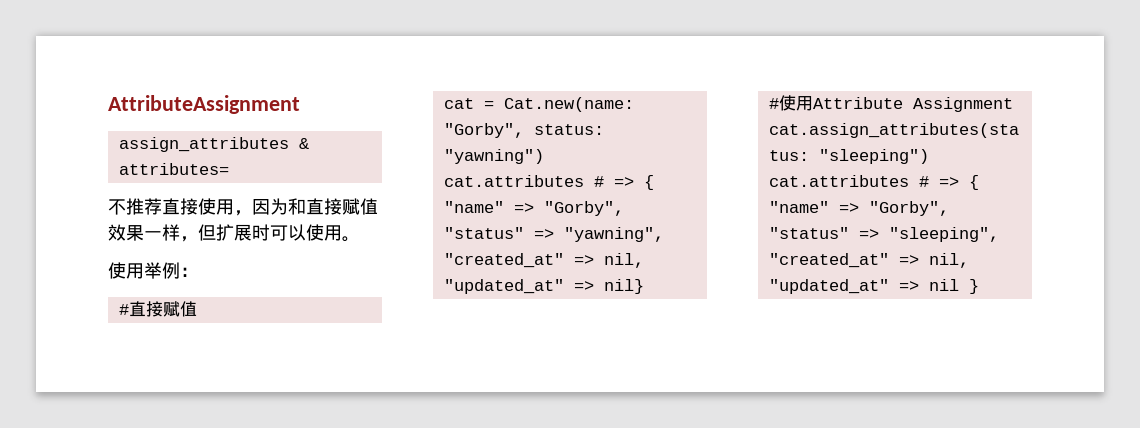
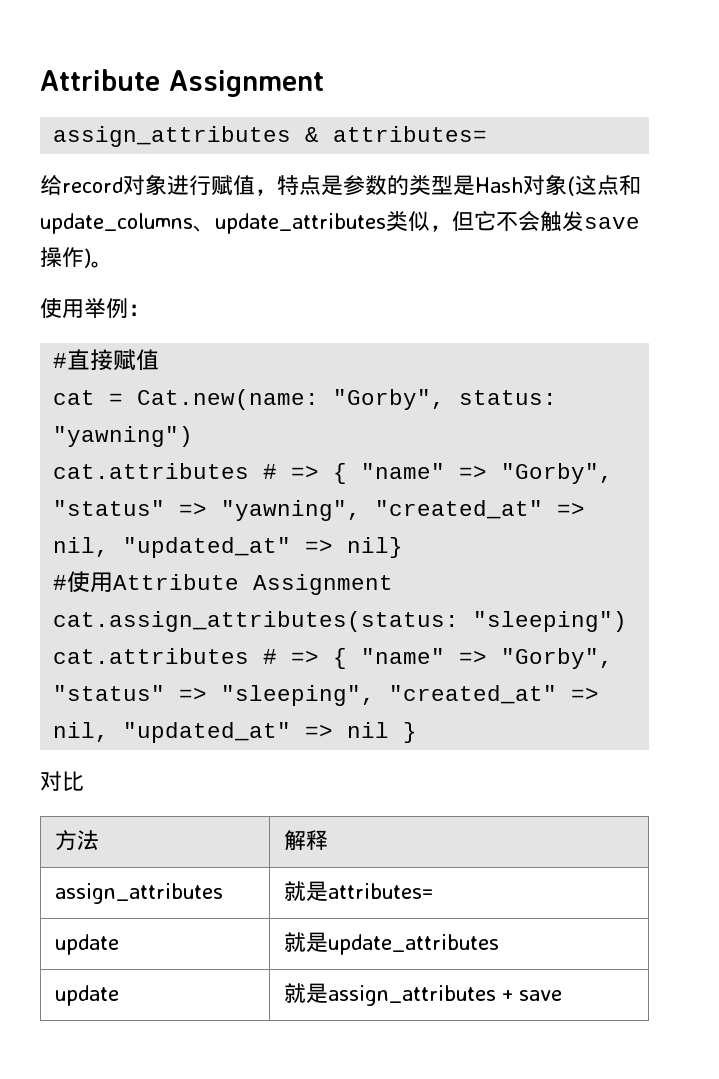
[108,95,300,114] AttributeAssignment -> [40,69,324,97] Attribute Assignment
[108,198,378,216] [108,224,342,242] 不推荐直接使用，因为和直接赋值效果一样，但扩展时可以使用 -> [40,174,641,196] [40,211,640,234] [40,247,91,268] 给record对象进行赋值，特点是参数的类型是Hash对象(这点和update_columns、update_attributes类似，但它不会触发save操作)
(979, 286) none -> [40,771,84,791] [55,830,100,850] [284,830,329,851] [55,883,224,904] [284,881,435,901] [55,934,120,955] [284,932,500,955] [55,985,120,1006] [284,983,563,1006] // 对比 // 方法 | 解释 // assign_attributes | 就是attributes= // update | 就是update_attributes // update | 就是assign_attributes + save

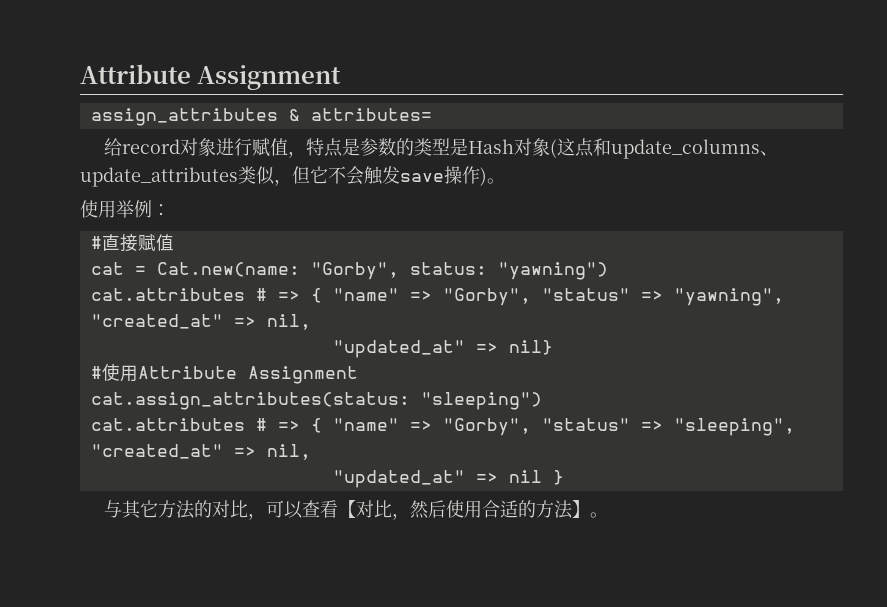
(110, 547) none -> (311, 322) //
(110, 732) none -> (311, 452) //
[40,771,84,791] [55,830,100,850] [284,830,329,851] [55,883,224,904] [284,881,435,901] [55,934,120,955] [284,932,500,955] [55,985,120,1006] [284,983,563,1006] 对比 // 方法 | 解释 // assign_attributes | 就是attributes= // update | 就是update_attributes // update | 就是assign_attributes + save -> [104,500,609,520] 与其它方法的对比，可以查看【对比，然后使用合适的方法】。

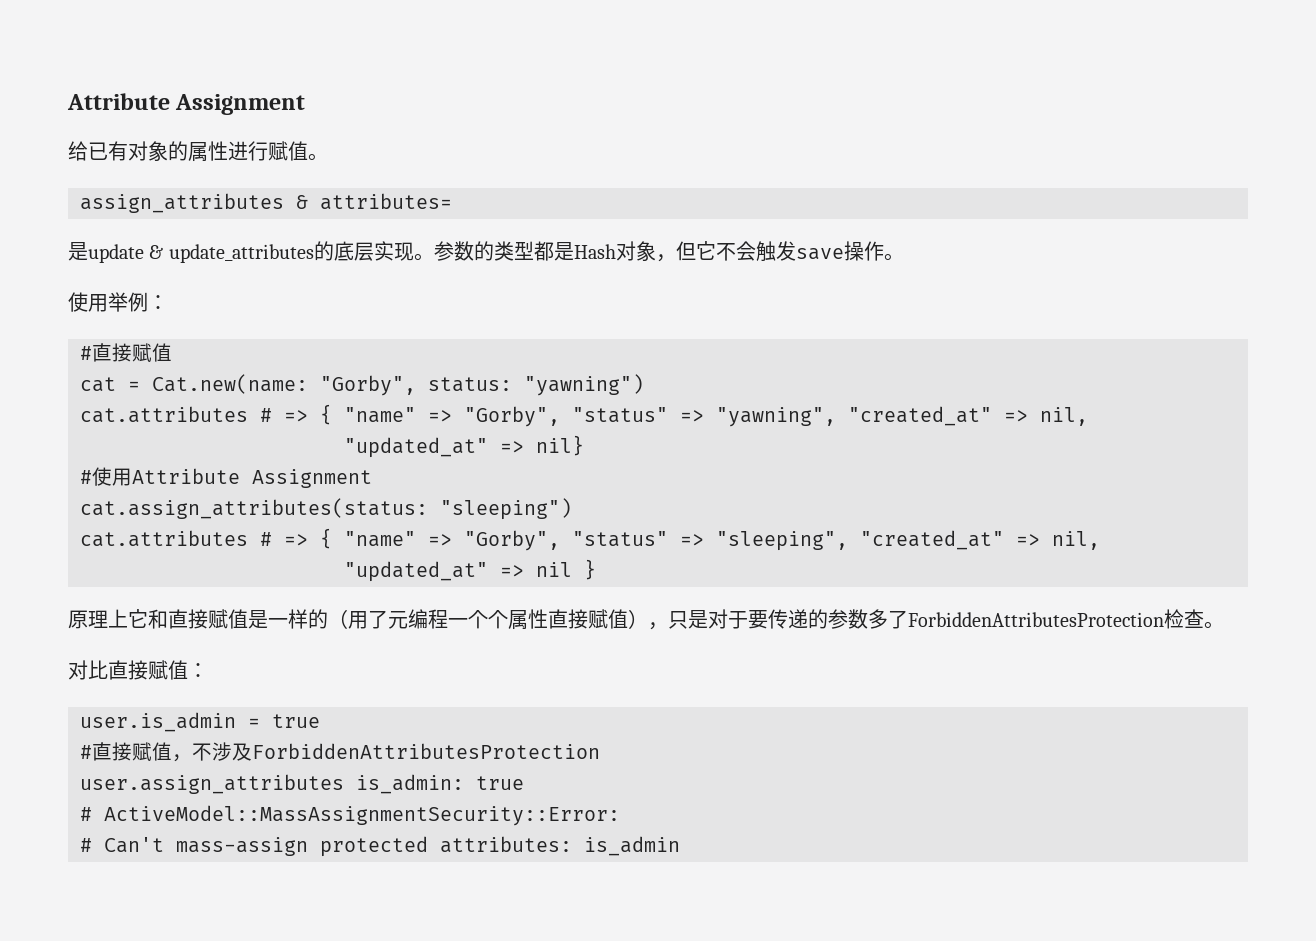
[80,64,342,90] [90,108,432,126] [104,138,361,158] Attribute Assignment // assign_attributes & attributes= // 给record对象进行赋值，特点是 -> [67,93,306,115] [68,141,328,162] [80,193,452,213] [68,241,434,263] Attribute Assignment // 给已有对象的属性进行赋值。 // assign_attributes & attributes= // 是update & update_attributes的底层实现。
(451, 146) none -> [533,241,554,261] 都
[550,138,779,159] [80,166,275,187] (这点和update_columns、update_attributes类似 -> (656, 251) none
[480,167,487,186] ) -> (884, 251) none
[104,500,609,520] 与其它方法的对比，可以查看【对比，然后使用合适的方法】。 -> [68,609,1224,630] [68,660,208,680] [80,712,320,732] [80,742,600,762] [80,774,524,794] [80,805,620,826] [80,836,680,857] 原理上它和直接赋值是一样的（用了元编程一个个属性直接赋值），只是对于要传递的参数多了ForbiddenAttributesProtection检查。 // 对比直接赋值： // user.is_admin = true // #直接赋值，不涉及ForbiddenAttributesProtection // user.assign_attributes is_admin: true // # ActiveModel::MassAssignmentSecurity::Error: // # Can't mass-assign protected attributes: is_admin

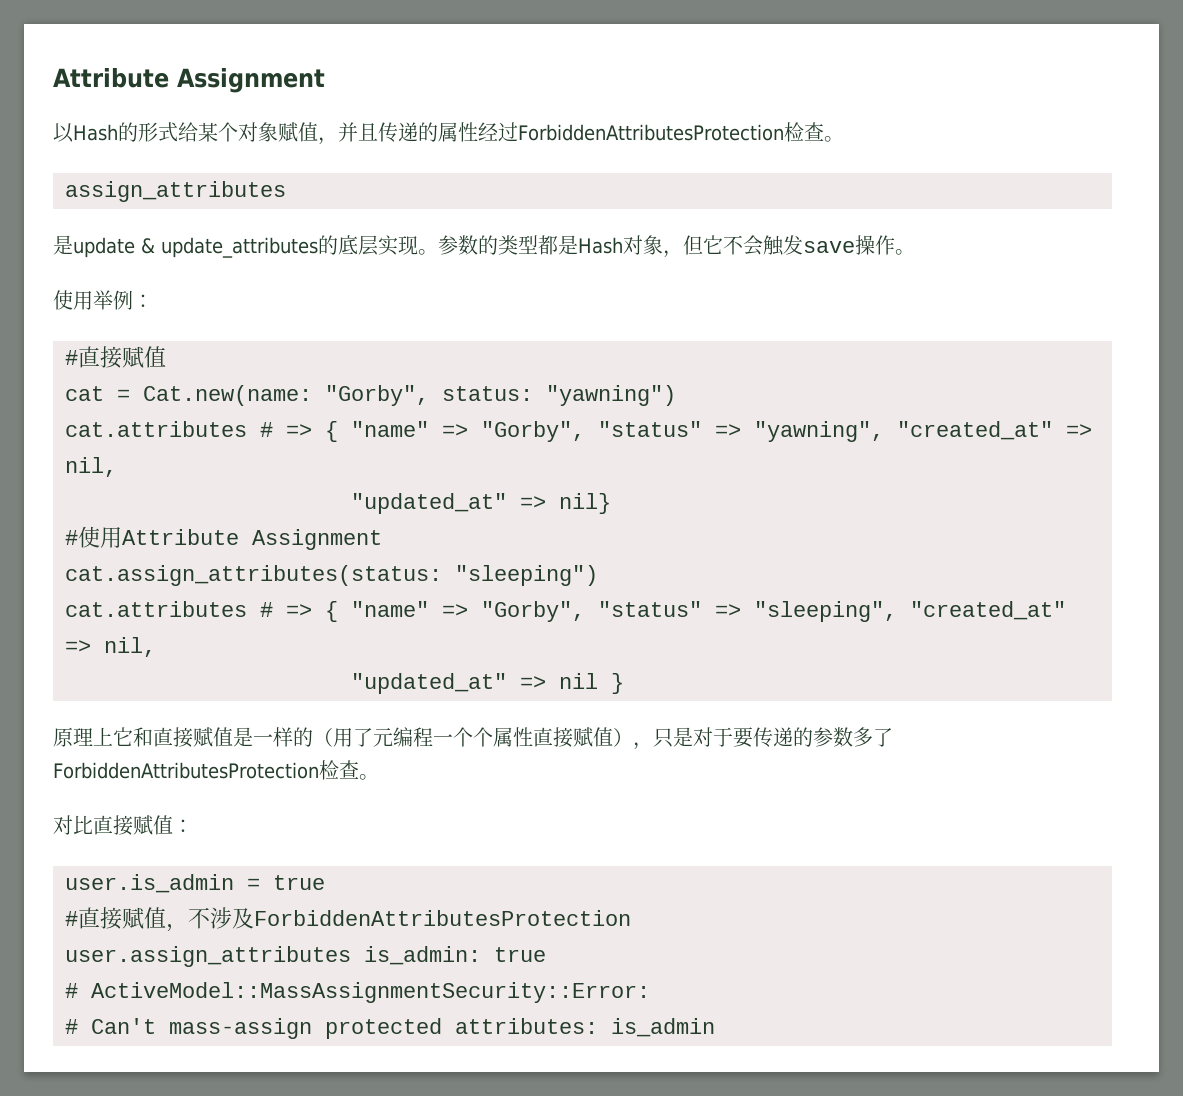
[67,93,306,115] [68,141,308,162] Attribute Assignment // 给已有对象的属性进行赋值 -> [53,68,325,93] [53,122,824,145] Attribute Assignment // 以Hash的形式给某个对象赋值，并且传递的属性经过ForbiddenAttributesProtection检查
[296,193,452,210] & attributes= -> (286, 191) none

